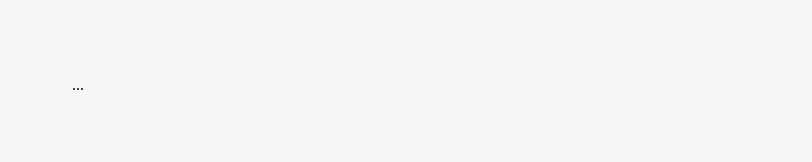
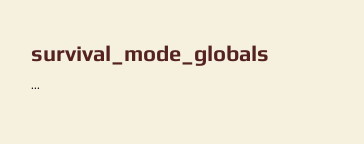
(72, 89) none -> [31,45,269,66] survival_mode_globals //

